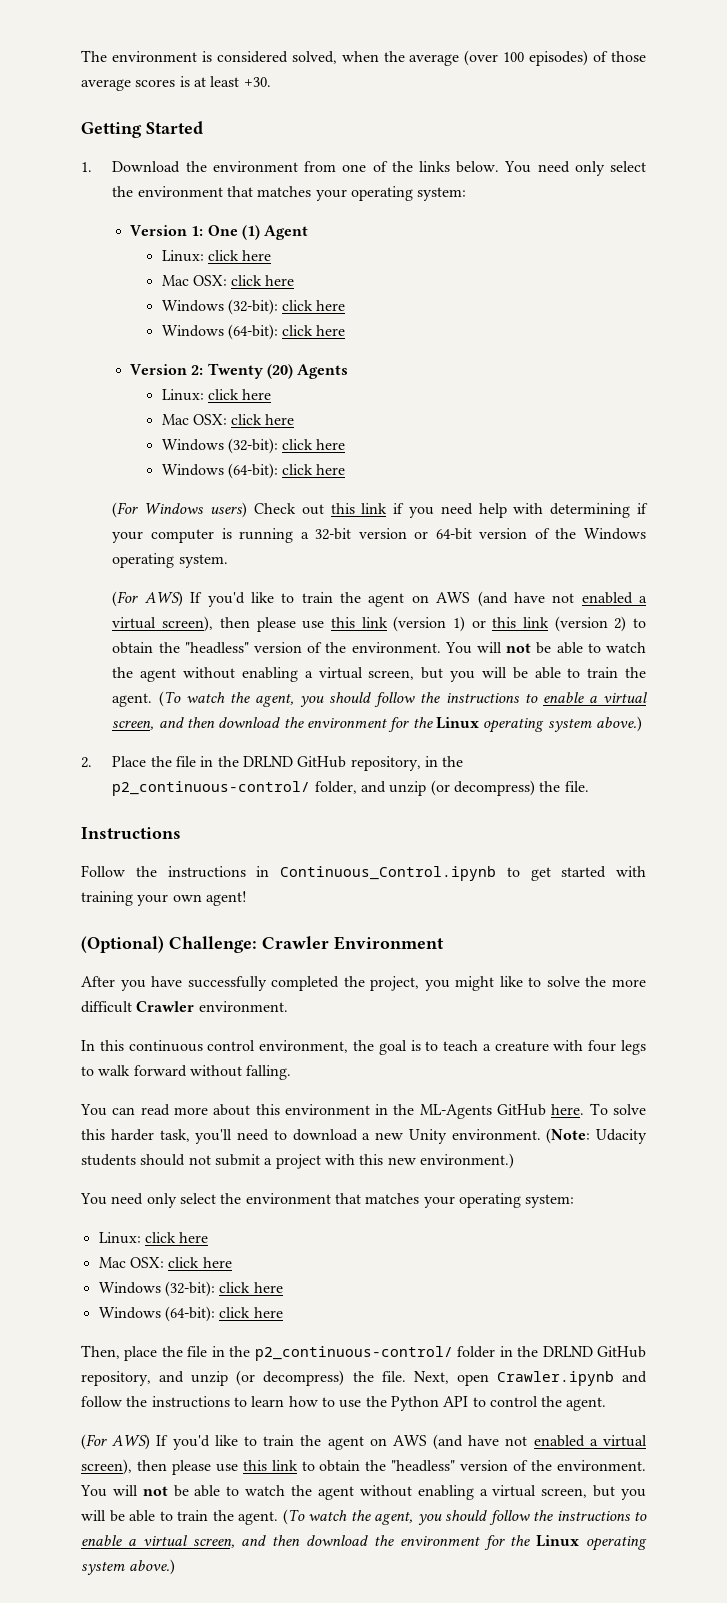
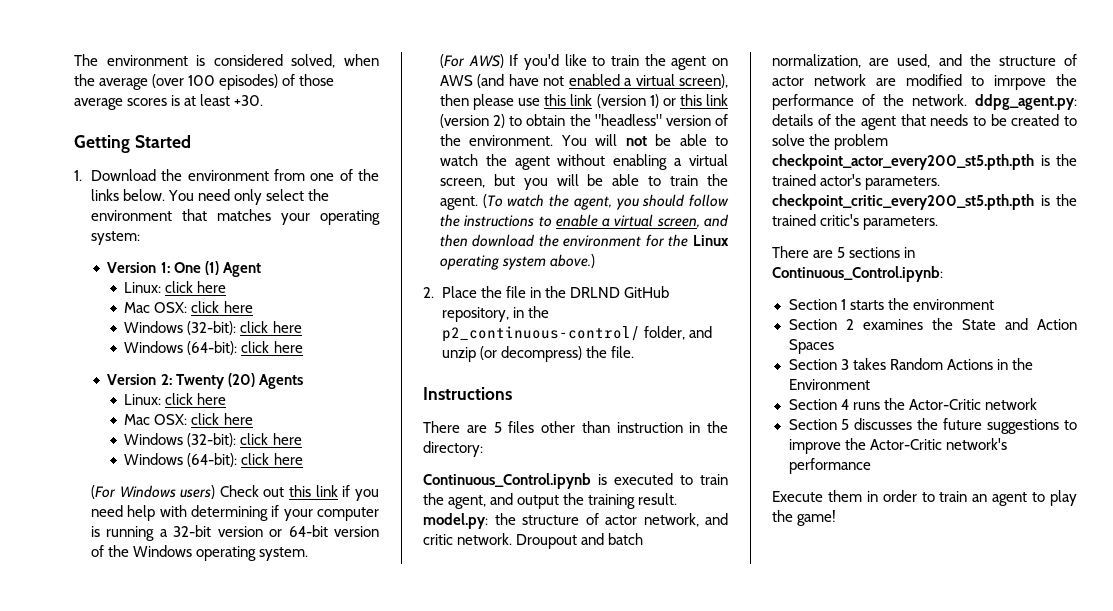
[81,865,646,881] [81,891,247,906] [81,936,444,953] [81,976,647,991] [81,1001,288,1013] [81,1040,646,1055] [81,1065,292,1080] [80,1103,647,1119] [81,1128,647,1144] [81,1153,514,1169] [80,1193,575,1208] [98,1232,209,1244] [98,1257,232,1268] [98,1281,283,1297] [98,1306,283,1322] [81,1345,646,1361] [81,1370,648,1386] [81,1396,607,1411] [81,1434,647,1450] [81,1459,646,1475] [80,1485,647,1500] [81,1509,647,1525] [81,1535,647,1551] [81,1559,176,1575] Follow the instructions in Continuous_Control.ipynb to get started with training your own agent! // (Optional) Challenge: Crawler Environment // After you have successfully completed the project, you might like to solve the more difficult Crawler environment. // In this continuous control environment, the goal is to teach a creature with four legs to walk forward without falling. // You can read more about this environment in the ML-Agents GitHub here. To solve this harder task, you'll need to download a new Unity environment. (Note: Udacity students should not submit a project with this new environment.) // You need only select the environment that matches your operating system: // Linux: click here // Mac OSX: click here // Windows (32-bit): click here // Windows (64-bit): click here // Then, place the file in the p2_continuous-control/ folder in the DRLND GitHub repository, and unzip (or decompress) the file. Next, open Crawler.ipynb and follow the instructions to learn how to use the Python API to control the agent. // (For AWS) If you'd like to train the agent on AWS (and have not enabled a virtual screen), then please use this link to obtain the "headless" version of the environment. You will not be able to watch the agent without enabling a virtual screen, but you will be able to train the agent. (To watch the agent, you should follow the instructions to enable a virtual screen, and then download the environment for the Linux operating system above.) -> [423,421,728,433] [423,441,483,457] [423,473,728,489] [423,493,678,509] [423,513,728,529] [423,533,644,549] [772,54,1077,68] [772,74,1077,90] [772,94,1077,110] [772,114,1077,130] [772,134,889,150] [772,154,1077,170] [772,174,941,190] [772,194,1077,210] [772,214,939,230] [772,246,916,258] [772,266,943,282] [788,298,994,310] [788,318,1077,330] [788,339,834,354] [788,358,1033,370] [788,379,870,390] [788,398,1037,410] [788,418,1077,434] [788,438,1007,454] [788,458,871,474] [772,490,1077,506] [772,510,837,526] There are 5 files other than instruction in the directory: // Continuous_Control.ipynb is executed to train the agent, and output the training result. model.py: the structure of actor network, and critic network. Droupout and batch normalization, are used, and the structure of actor network are modified to imrpove the performance of the network. ddpg_agent.py: details of the agent that needs to be created to solve the problem checkpoint_actor_every200_st5.pth.pth is the trained actor's parameters. checkpoint_critic_every200_st5.pth.pth is the trained critic's parameters. // There are 5 sections in Continuous_Control.ipynb: // Section 1 starts the environment // Section 2 examines the State and Action Spaces // Section 3 takes Random Actions in the Environment // Section 4 runs the Actor-Critic network // Section 5 discusses the future suggestions to improve the Actor-Critic network's performance // Execute them in order to train an agent to play the game!

